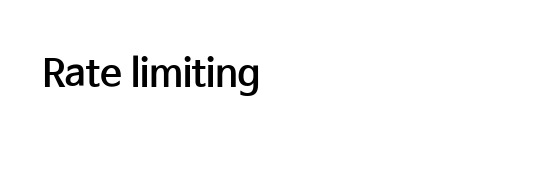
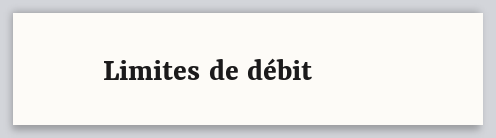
[42,55,261,96] Rate limiting -> [103,58,313,80] Limites de débit

